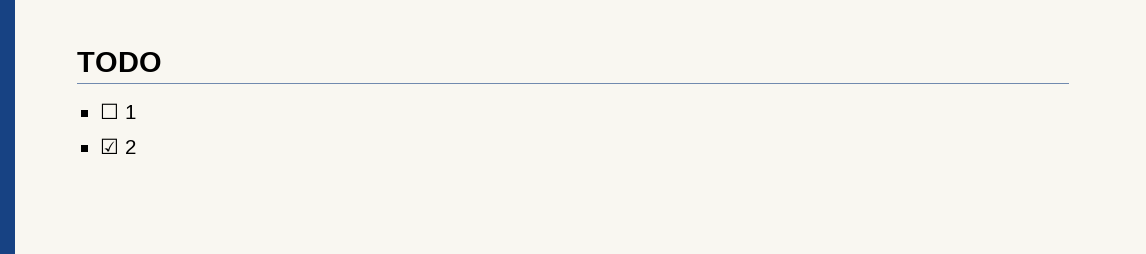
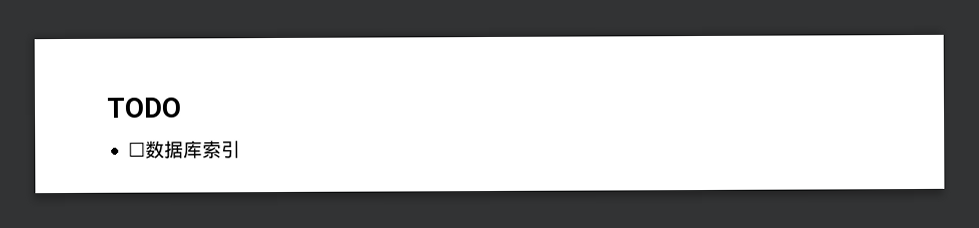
[124,105,136,119] [99,138,136,154] 1 // ☑ 2 -> [144,140,241,159] 数据库索引

